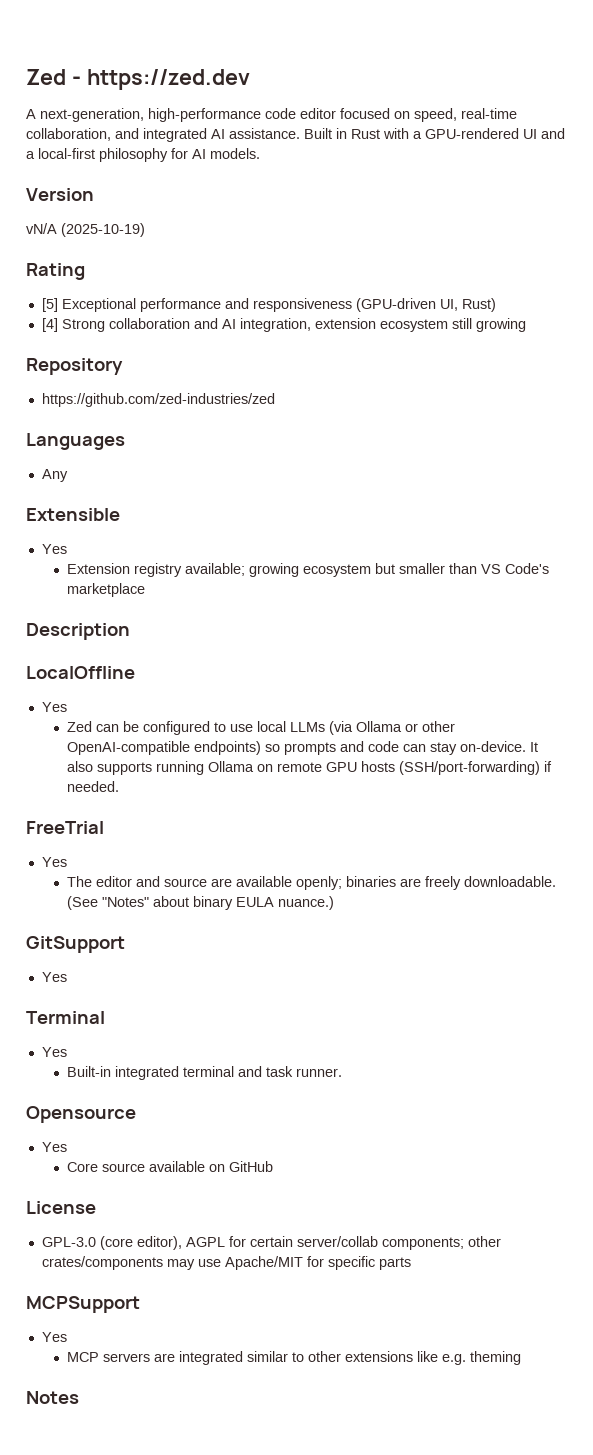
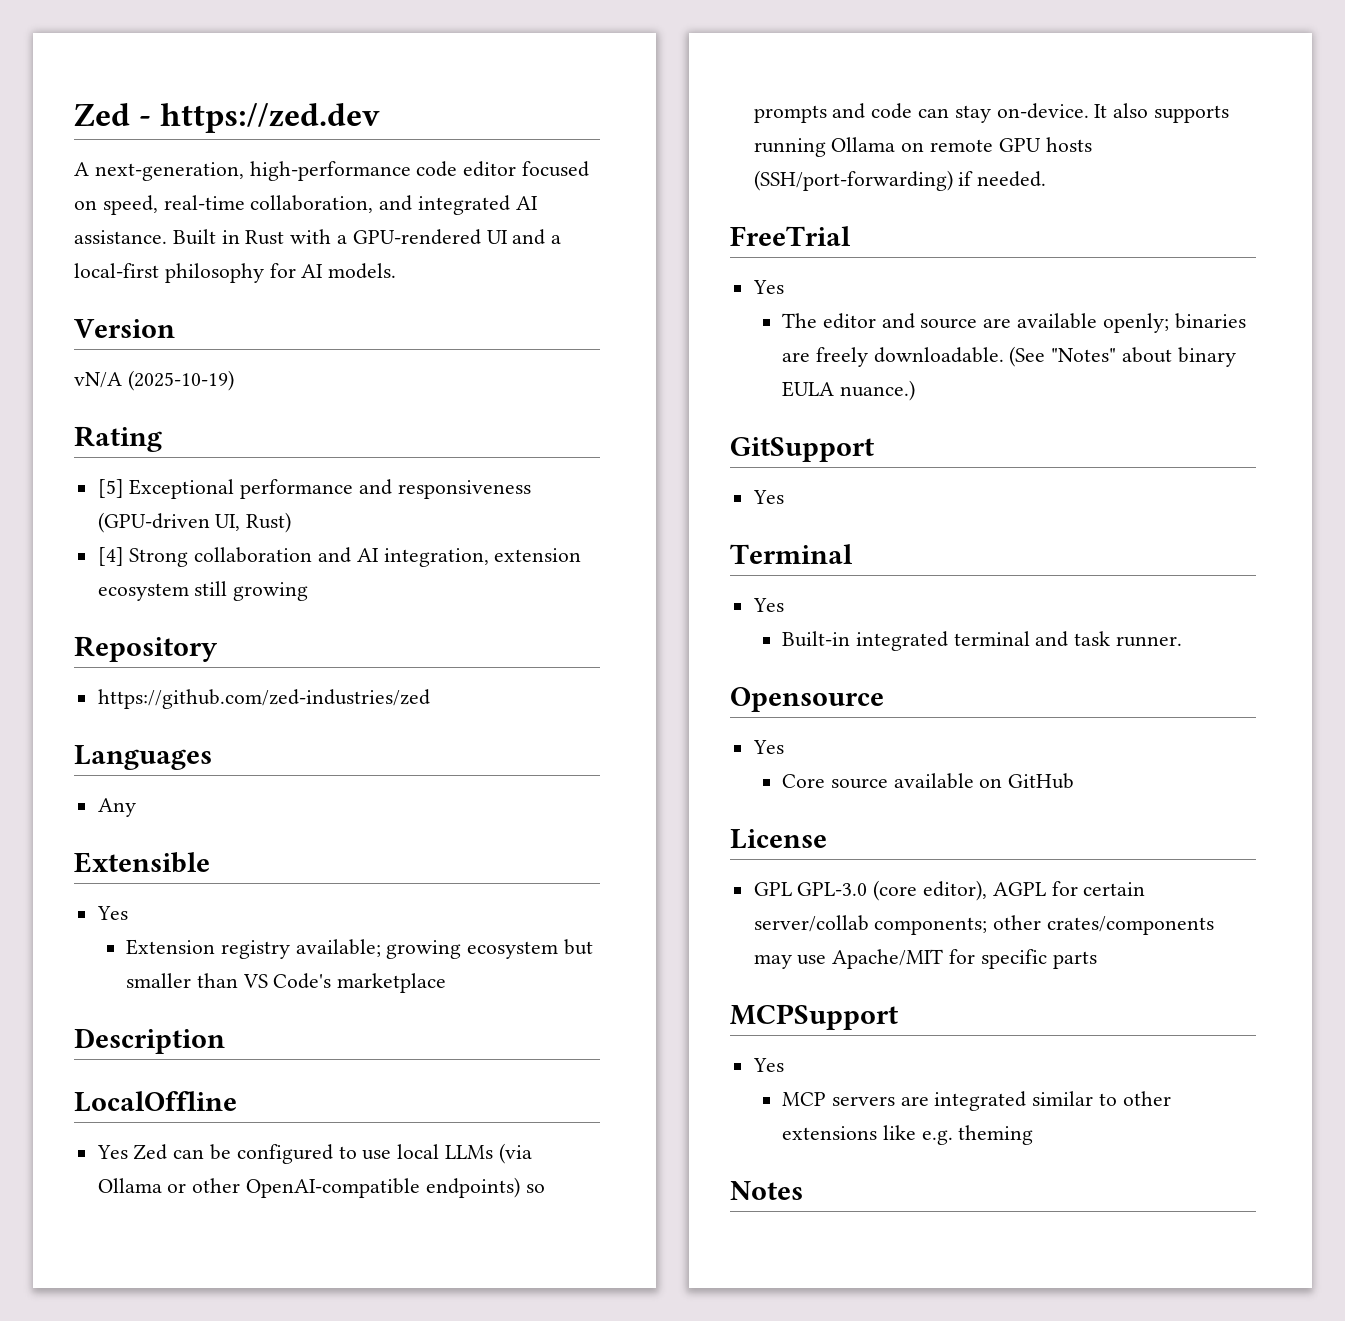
(67, 707) // -> (128, 1152) none
(96, 1207) none -> [753,882,792,896] GPL

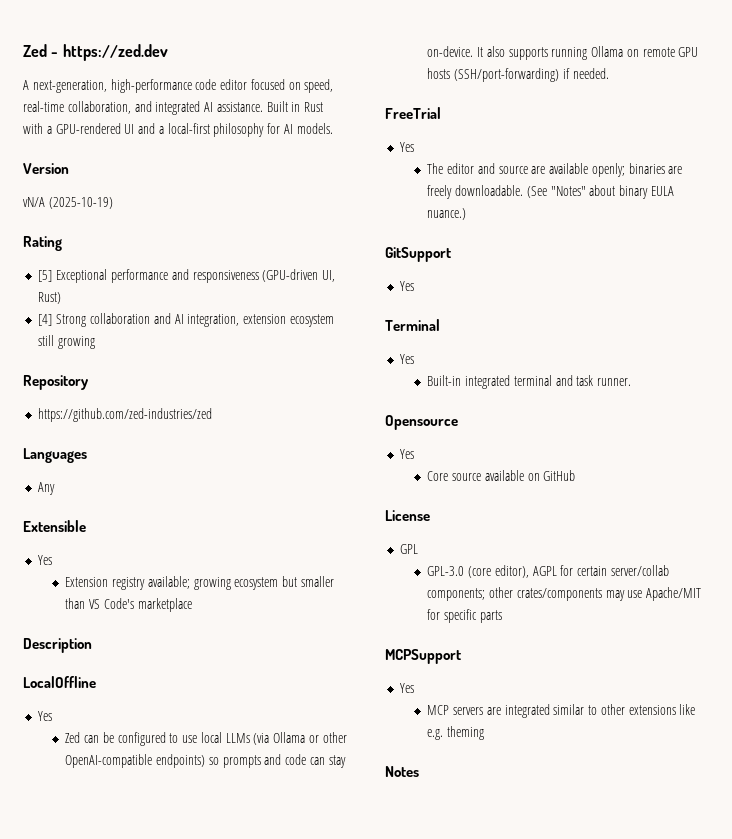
(128, 1152) none -> (53, 716) //
(792, 889) none -> (419, 549) //

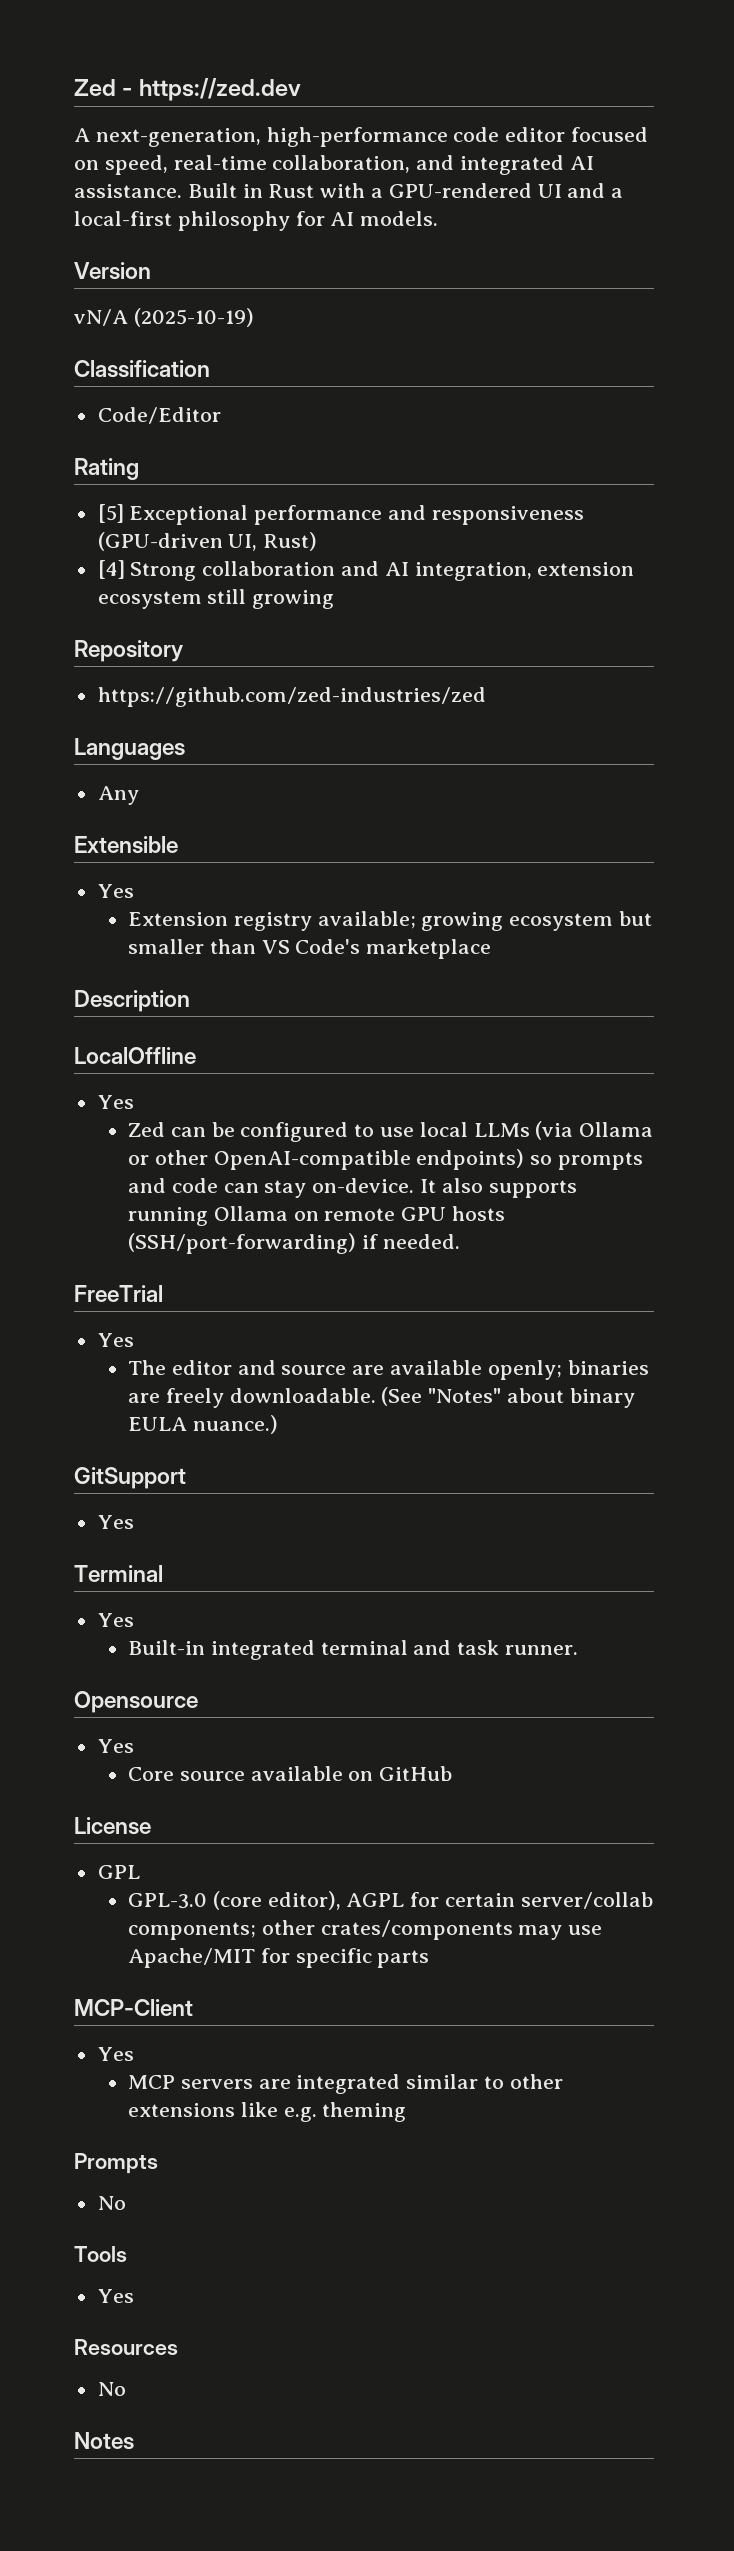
(113, 203) none -> [74,360,210,378] [97,407,221,424] // Classification // Code/Editor
[385,649,461,664] MCPSupport -> [74,1999,193,2016] MCP-Client
(485, 733) none -> [74,2153,158,2174] [97,2196,126,2210] [74,2246,127,2262] [97,2289,134,2303] [74,2339,178,2355] [97,2382,126,2396] // Prompts // No // Tools // Yes // Resources // No

